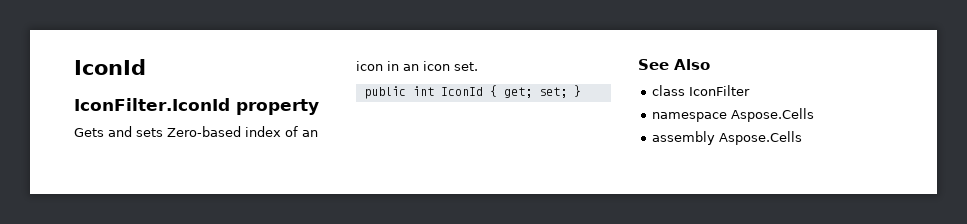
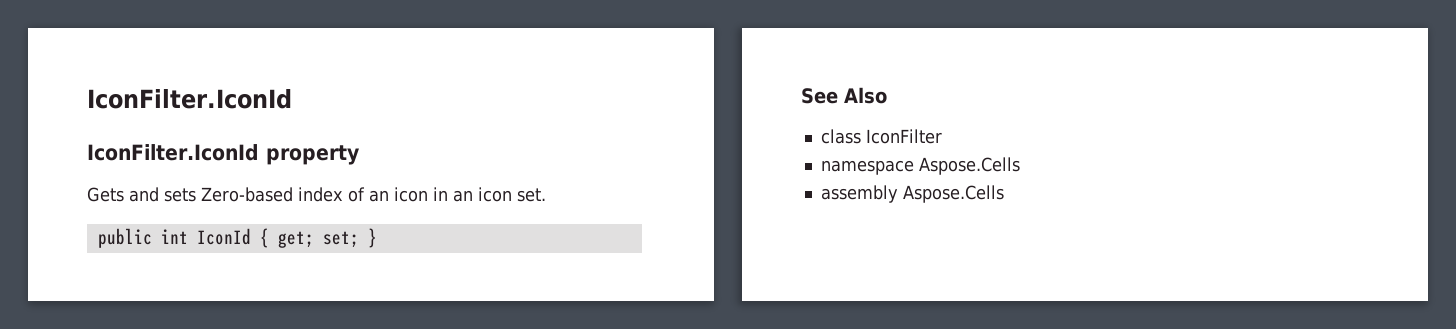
[74,59,146,75] IconId -> [87,89,292,109] IconFilter.IconId

